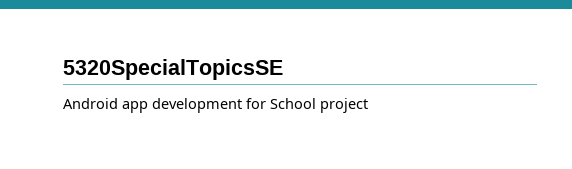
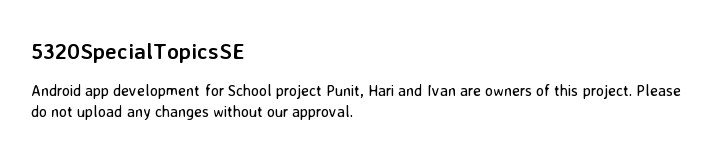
(368, 105) none -> [326,84,681,99] [31,105,354,120] Punit, Hari and Ivan are owners of this project. Please do not upload any changes without our approval.

